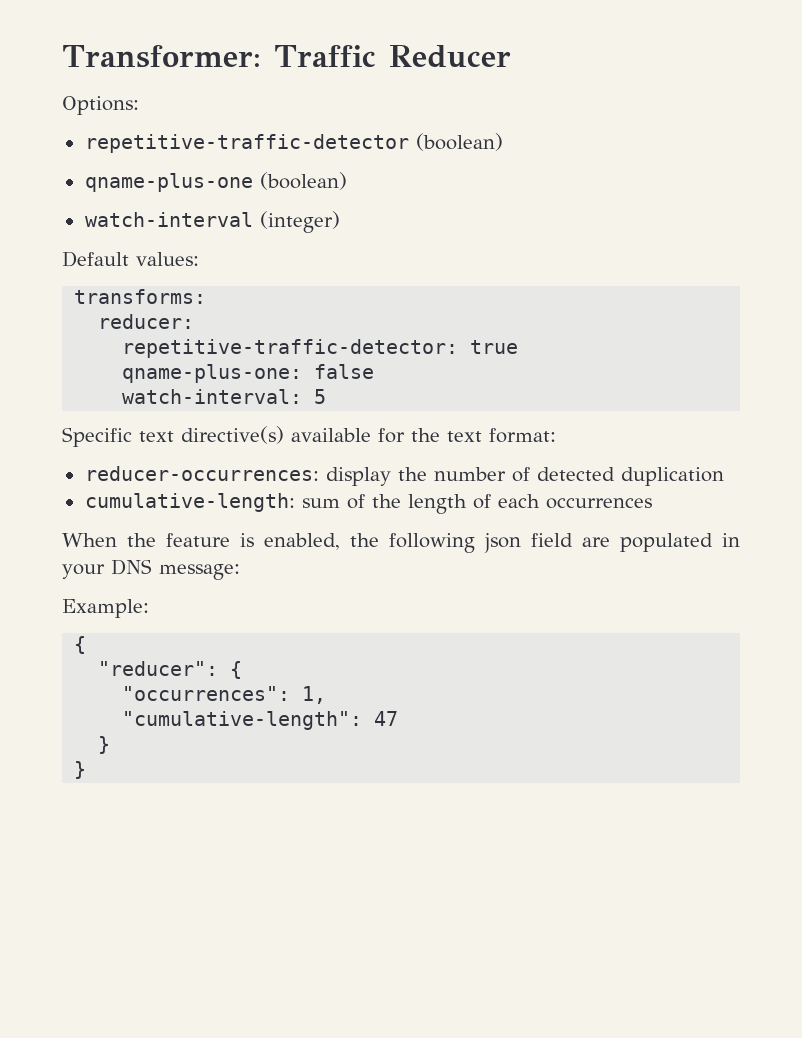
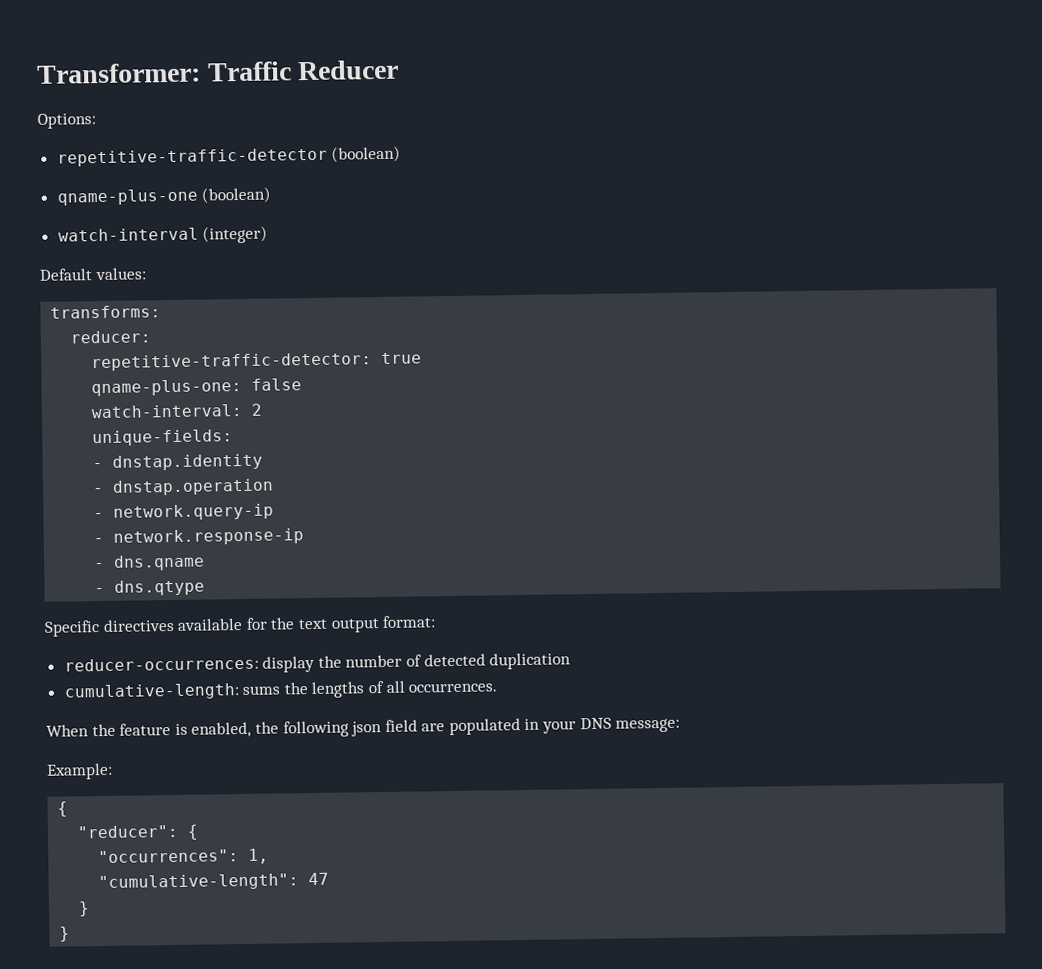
[314,389,327,404] 5 -> [251,403,263,416] [92,429,234,447] [92,453,264,471] [93,478,275,496] [93,503,275,521] [93,528,305,546] [94,554,206,571] [94,579,206,596] 2 // unique-fields: // - dnstap.identity // - dnstap.operation // - network.query-ip // - network.response-ip // - dns.qname // - dns.qtype
[139,426,284,444] text directive(s) -> [102,618,175,632] directives
(482, 436) none -> [330,618,380,633] output
[301,494,652,514] sum of the length of each occurrences -> [242,680,498,699] sums the lengths of all occurrences.

